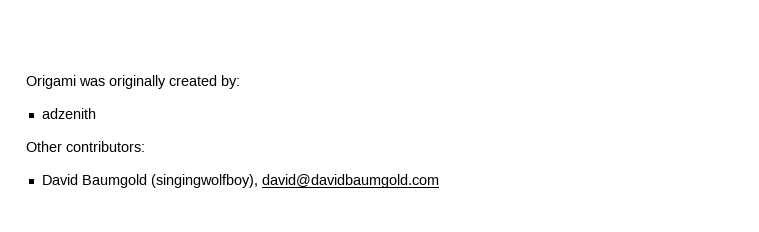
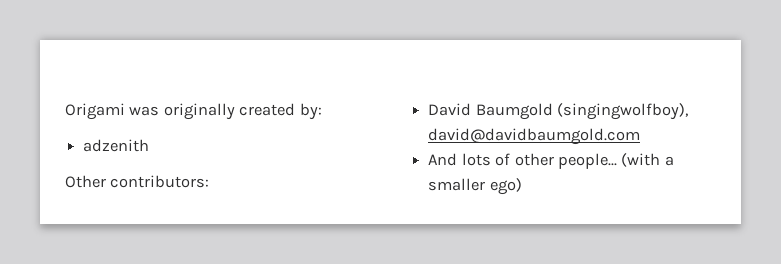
(439, 181) none -> [428,153,674,169] [428,178,522,195] // And lots of other people... (with a smaller ego)

